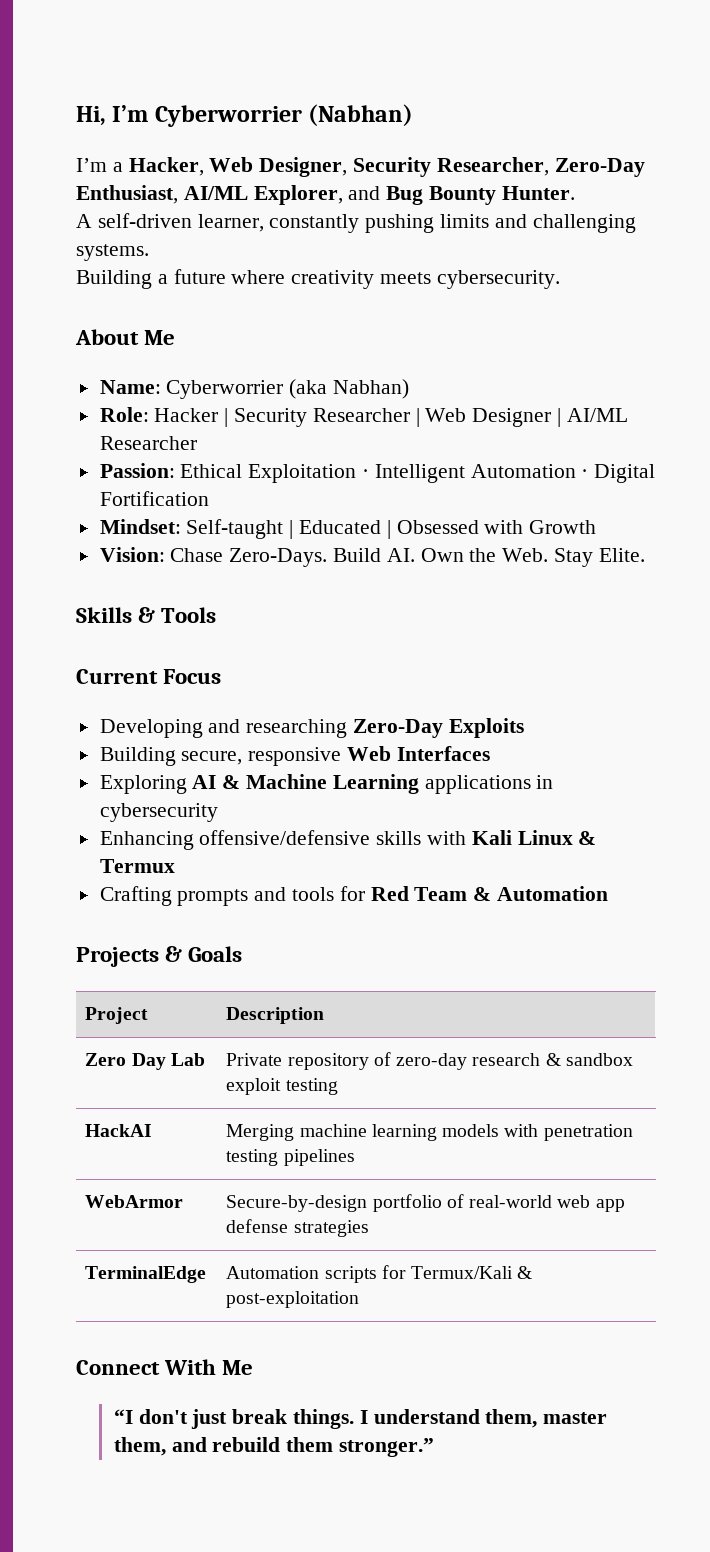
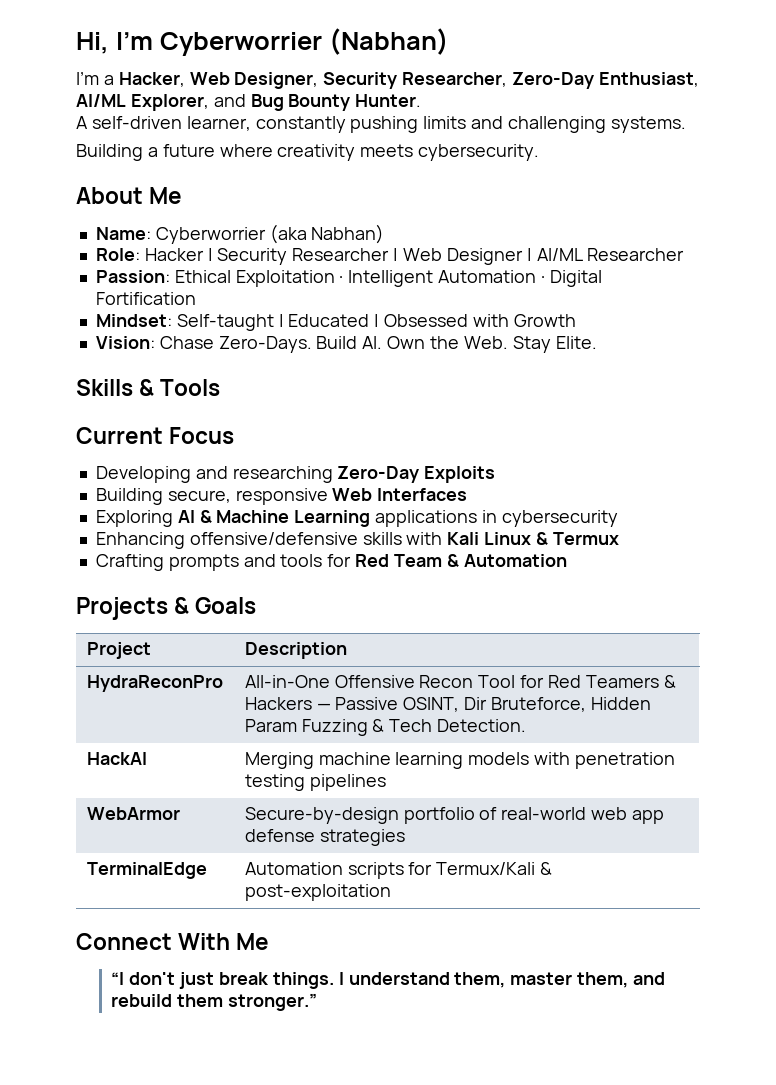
[85,1053,205,1070] [226,1052,633,1070] [226,1078,338,1095] Zero Day Lab | Private repository of zero-day research & sandbox exploit testing -> [86,675,223,692] [244,675,676,688] [244,697,651,712] [244,719,527,736] HydraReconPro | All-in-One Offensive Recon Tool for Red Teamers & Hackers — Passive OSINT, Dir Bruteforce, Hidden Param Fuzzing & Tech Detection.

